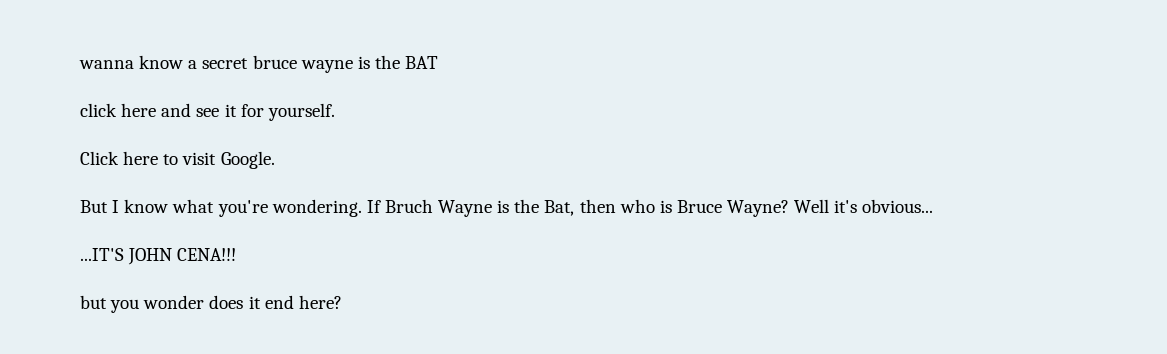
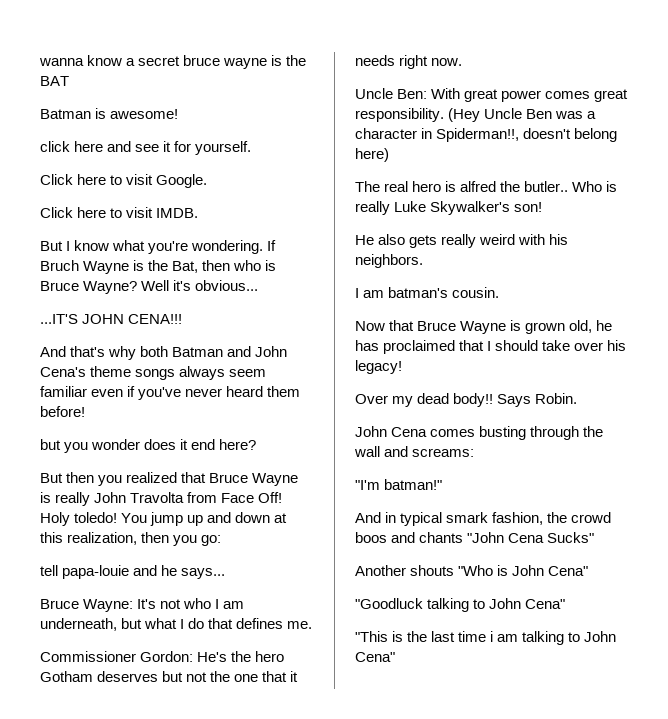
(439, 62) none -> [40,108,179,119] // Batman is awesome!
(275, 160) none -> [40,207,199,218] // Click here to visit IMDB.
(237, 254) none -> [40,346,288,360] [40,366,267,380] [40,386,301,400] [40,406,85,417] // And that's why both Batman and John Cena's theme songs always seem familiar even if you've never heard them before!
(342, 302) none -> [40,472,299,486] [40,492,283,506] [40,512,288,526] [40,532,222,546] [40,565,226,579] [40,598,245,612] [40,618,313,631] [40,651,285,662] [40,671,299,682] [355,55,463,69] [355,88,629,102] [355,108,597,122] [355,128,618,142] [355,148,389,162] [355,181,618,192] [355,201,543,215] [355,234,569,248] [355,254,423,268] [355,287,500,298] [355,320,613,334] [355,340,627,354] [355,360,402,374] [355,393,578,407] [355,426,604,440] [354,446,475,457] [355,479,443,490] [355,512,612,526] [355,532,595,543] [355,565,589,576] [355,598,566,612] [355,631,617,645] [355,652,395,662] // But then you realized that Bruce Wayne is really John Travolta from Face Off! Holy toledo! You jump up and down at this realization, then you go: // tell papa-louie and he says... // Bruce Wayne: It's not who I am underneath, but what I do that defines me. // Commissioner Gordon: He's the hero Gotham deserves but not the one that it needs right now. // Uncle Ben: With great power comes great responsibility. (Hey Uncle Ben was a character in Spiderman!!, doesn't belong here) // The real hero is alfred the butler.. Who is really Luke Skywalker's son! // He also gets really weird with his neighbors. // I am batman's cousin. // Now that Bruce Wayne is grown old, he has proclaimed that I should take over his legacy! // Over my dead body!! Says Robin. // John Cena comes busting through the wall and screams: // "I'm batman!" // And in typical smark fashion, the crowd boos and chants "John Cena Sucks" // Another shouts "Who is John Cena" // "Goodluck talking to John Cena" // "This is the last time i am talking to John Cena"

